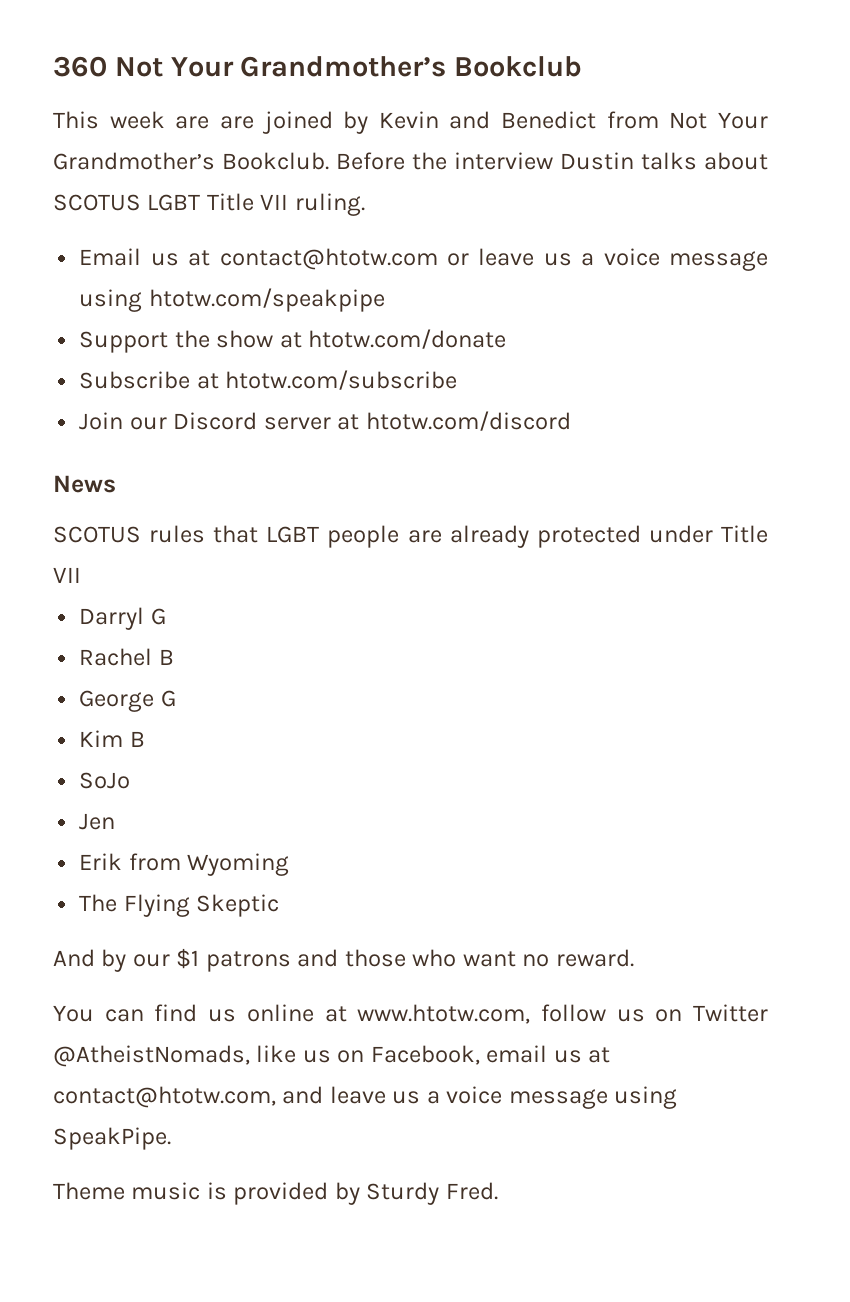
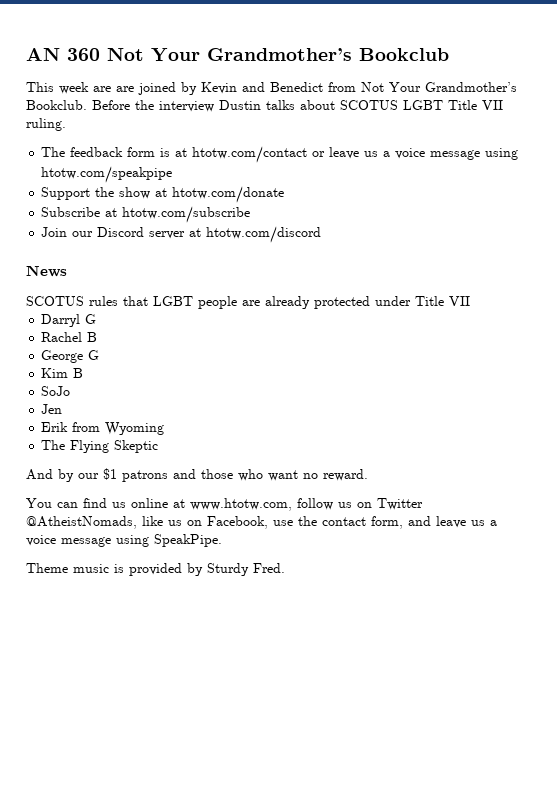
(53, 66) none -> [26,48,60,61] AN
[79,248,438,270] Email us at contact@htotw.com -> [41,146,308,163] The feedback form is at htotw.com/contact
[486,1045,611,1063] [53,1086,276,1108] email us at contact@htotw.com, -> [273,516,403,529] use the contact form,

